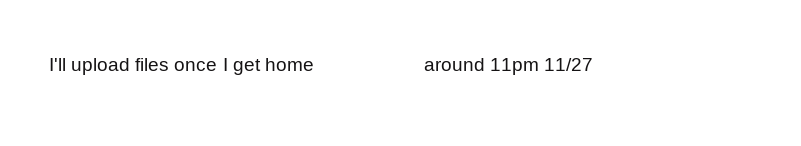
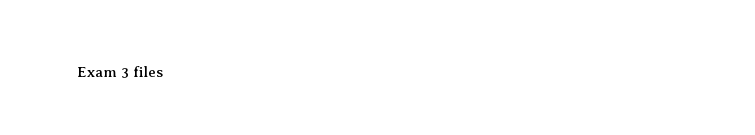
[49,58,594,75] I'll upload files once I get home around 11pm 11/27 -> [77,66,164,78] Exam 3 files

